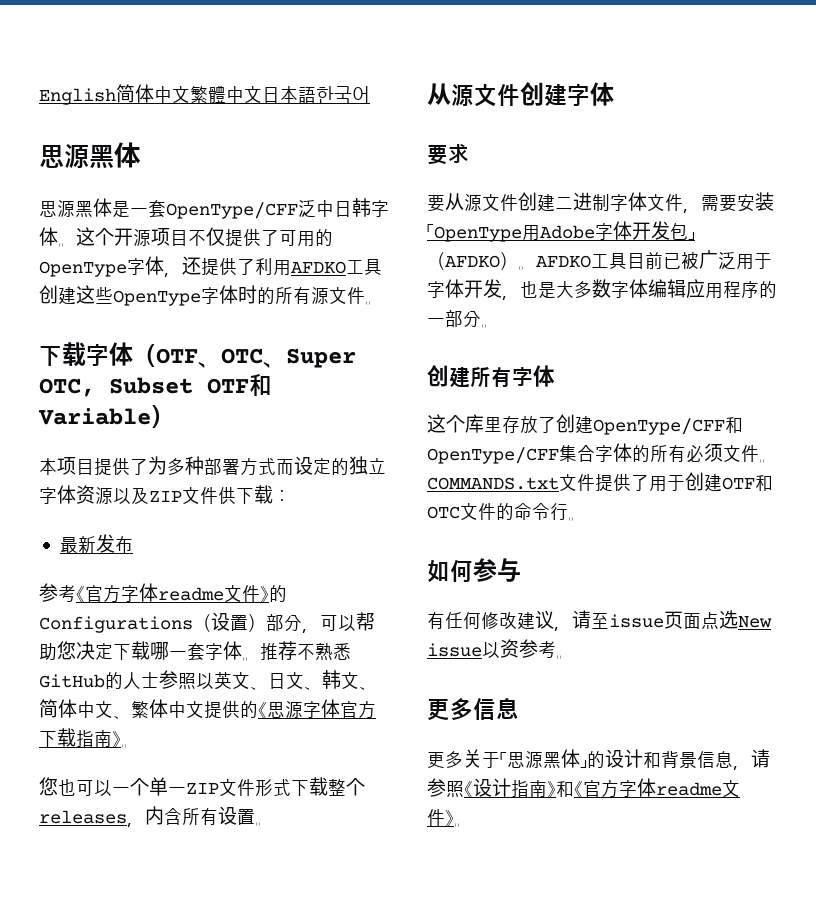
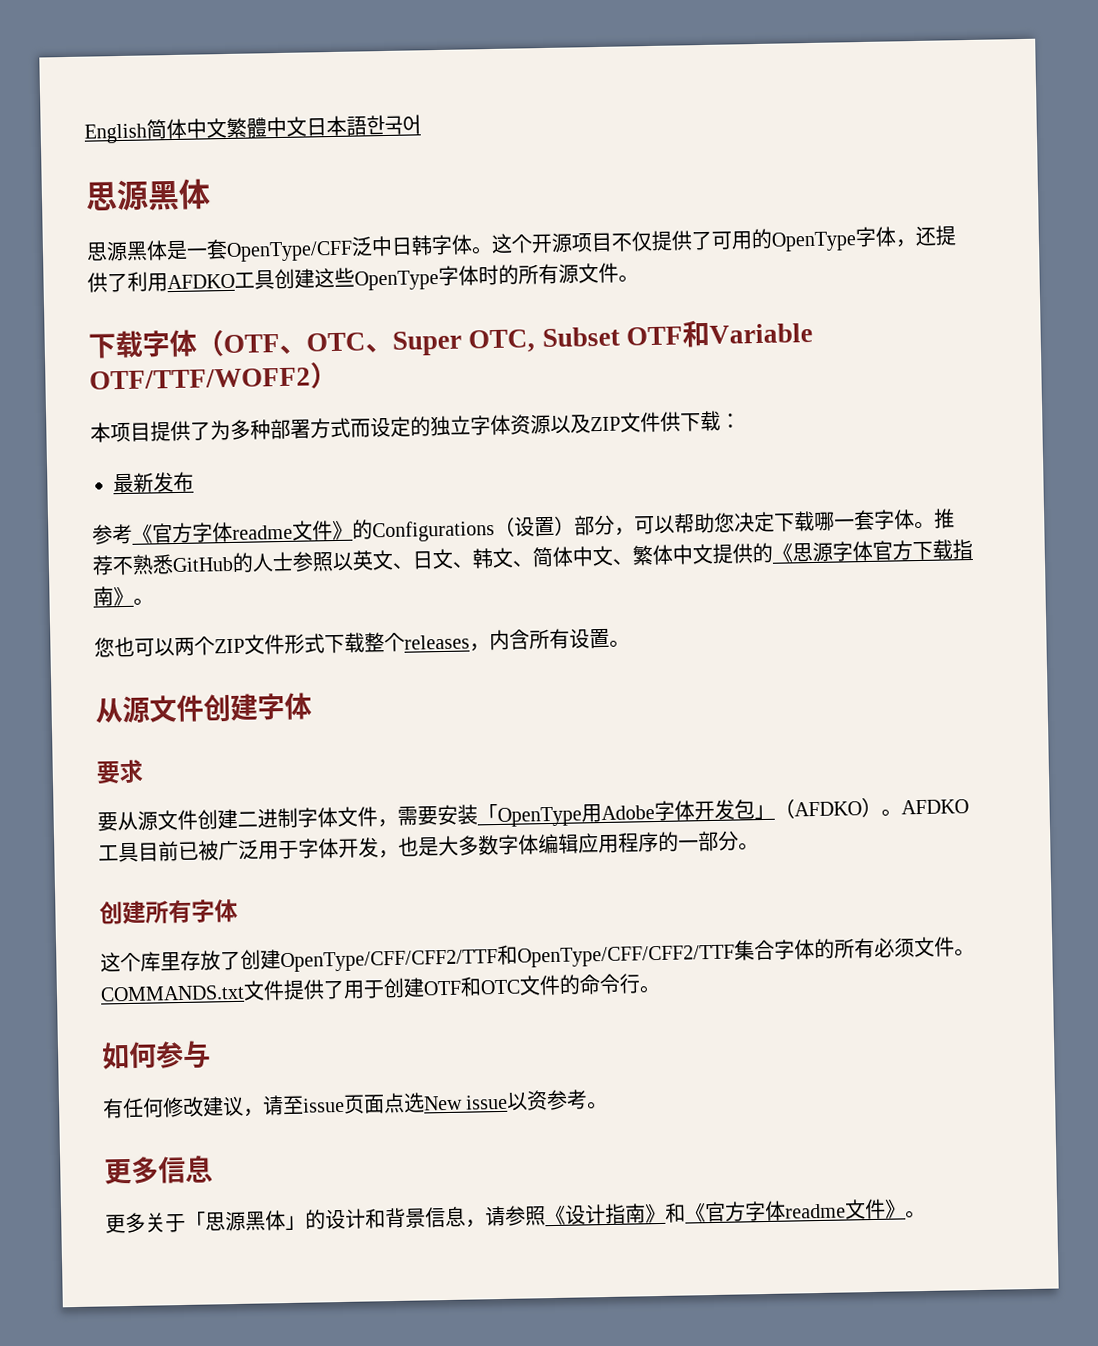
(151, 416) none -> [89,367,311,390] OTF/TTF/WOFF2
[112,777,186,796] 一个单一 -> [174,636,215,657] 两个
[593,417,743,435] [427,447,559,464] OpenType/CFF和OpenType/CFF -> [280,944,735,973] OpenType/CFF/CFF2/TTF和OpenType/CFF/CFF2/TTF

